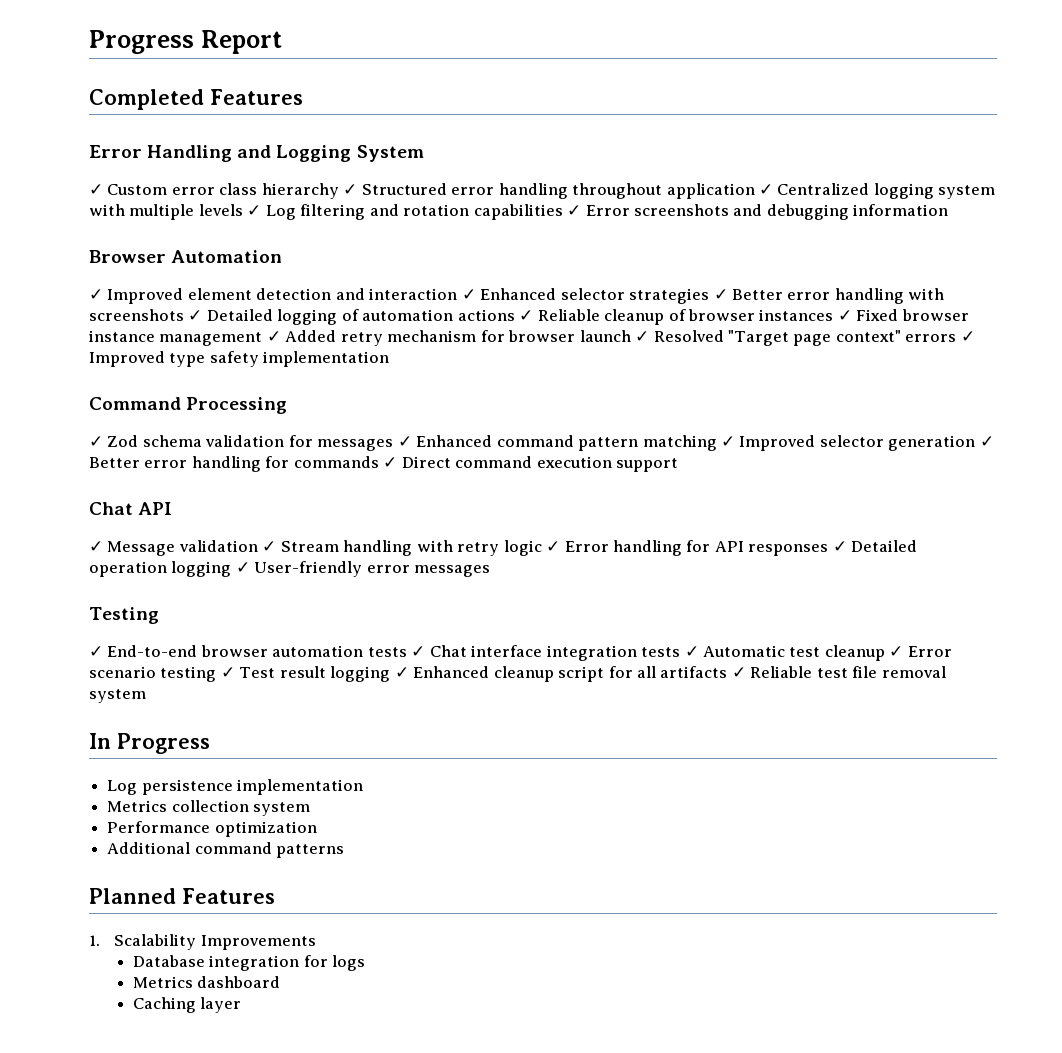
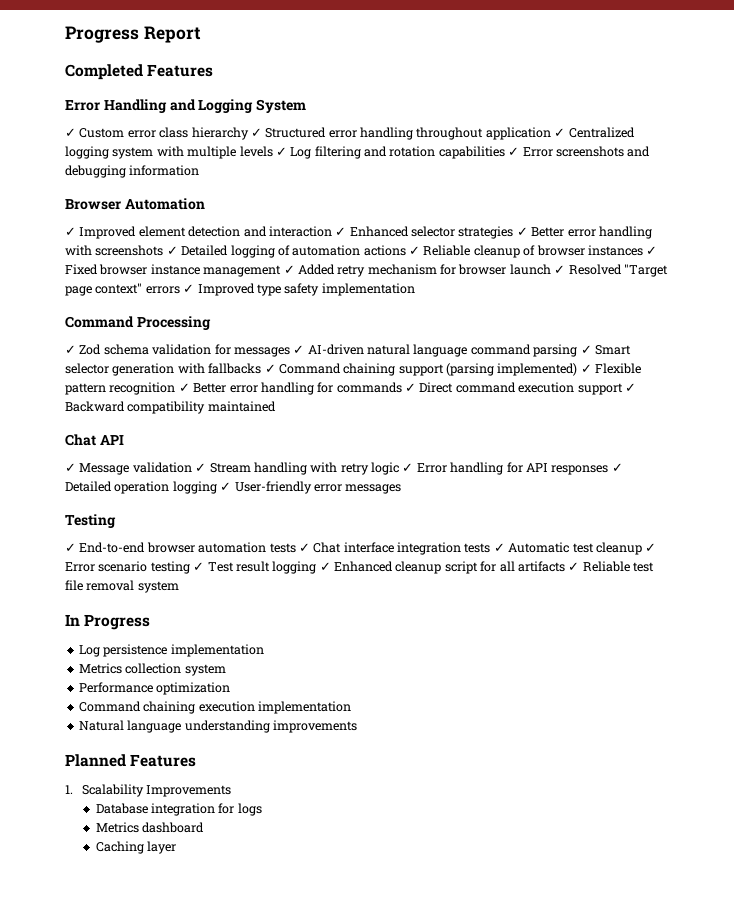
[416,435,976,451] Enhanced command pattern matching ✓ Improved selector generation -> [307,344,631,357] [65,363,642,376] [65,382,176,395] AI-driven natural language command parsing ✓ Smart selector generation with fallbacks ✓ Command chaining support (parsing implemented) ✓ Flexible pattern recognition
(679, 465) none -> [624,383,636,392] [65,401,276,414] ✓ Backward compatibility maintained
[107,842,345,858] Additional command patterns -> [78,701,351,714] [78,720,357,733] Command chaining execution implementation // Natural language understanding improvements

